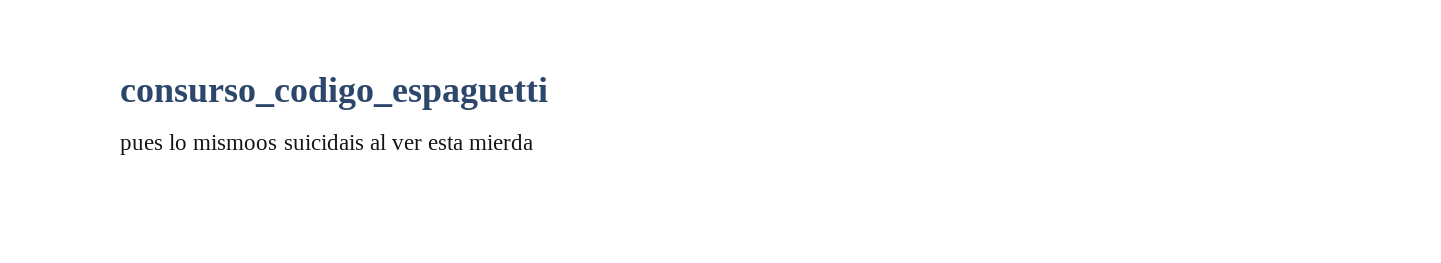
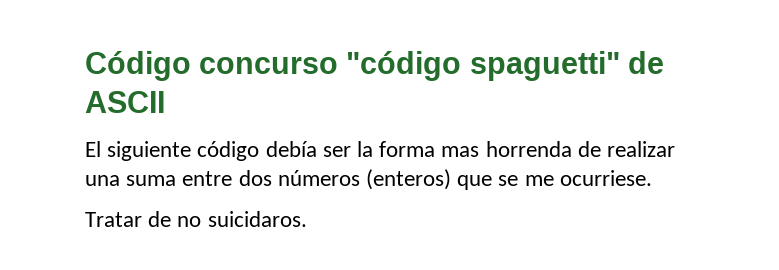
[120,77,548,110] [120,134,534,155] consurso_codigo_espaguetti // pues lo mismoos suicidais al ver esta mierda -> [85,51,664,81] [85,91,165,113] [85,141,676,161] [85,169,652,190] [85,211,307,227] Código concurso "código spaguetti" de ASCII // El siguiente código debía ser la forma mas horrenda de realizar una suma entre dos números (enteros) que se me ocurriese. // Tratar de no suicidaros.

